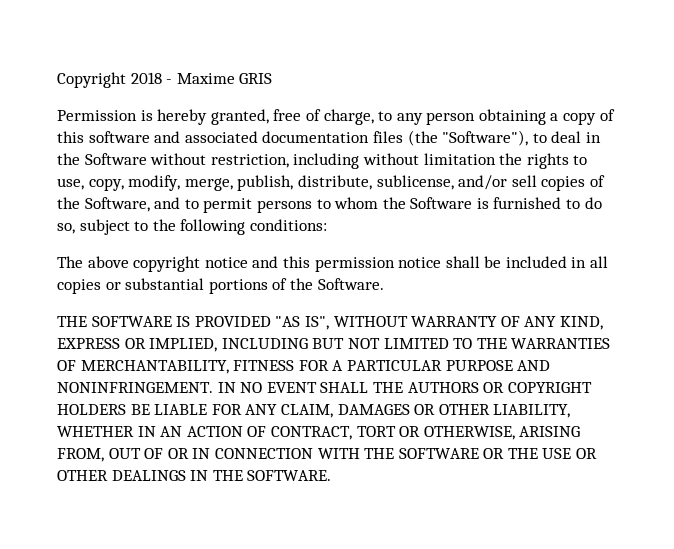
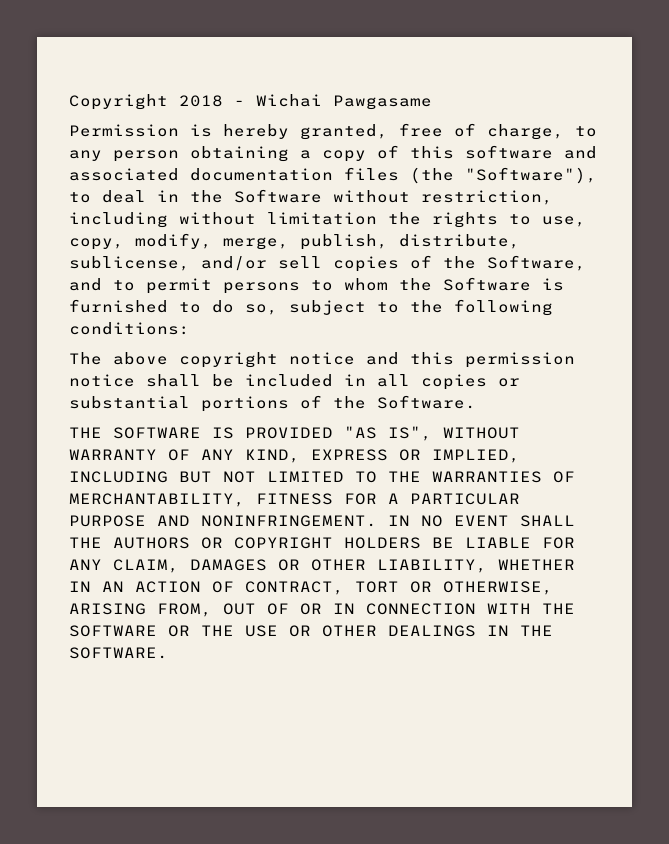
[176,73,273,84] Maxime GRIS -> [256,94,432,110] Wichai Pawgasame

